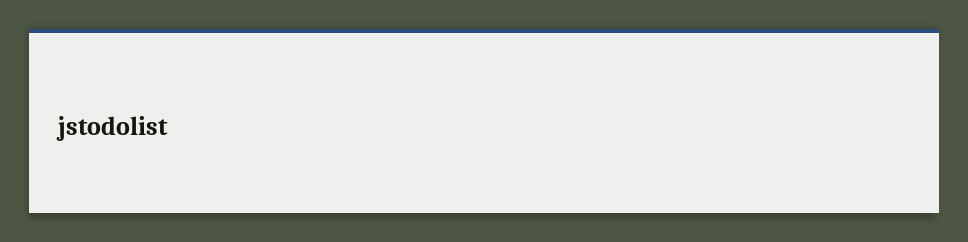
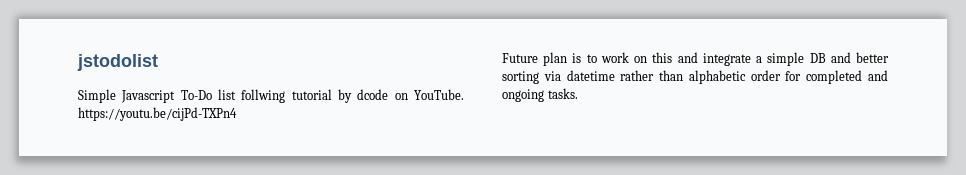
(168, 128) none -> [78,89,464,103] [78,107,237,121] [502,52,889,66] [502,70,888,84] [502,88,578,102] // Simple Javascript To-Do list follwing tutorial by dcode on YouTube. https://youtu.be/cijPd-TXPn4 // Future plan is to work on this and integrate a simple DB and better sorting via datetime rather than alphabetic order for completed and ongoing tasks.

